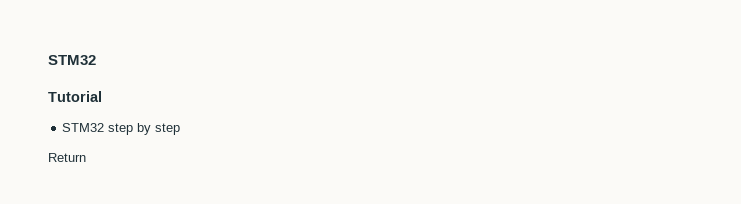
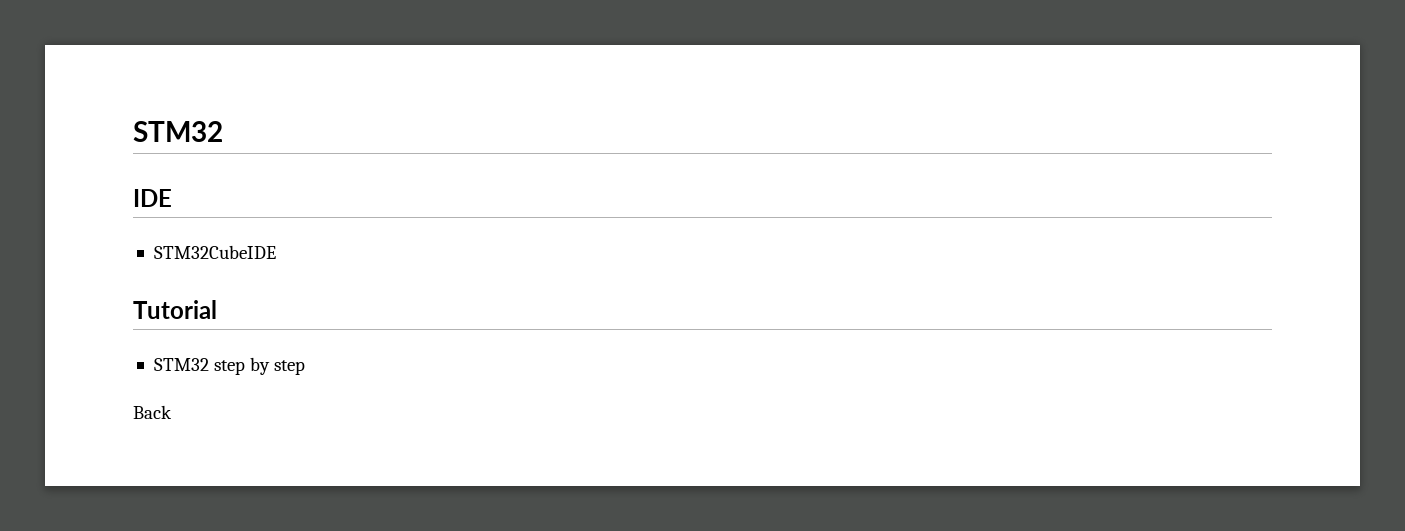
[48,55,96,65] STM32 -> [133,121,223,142] [133,189,172,207] [153,245,276,259] STM32 // IDE // STM32CubeIDE
[48,153,86,162] Return -> [133,405,172,419] Back

